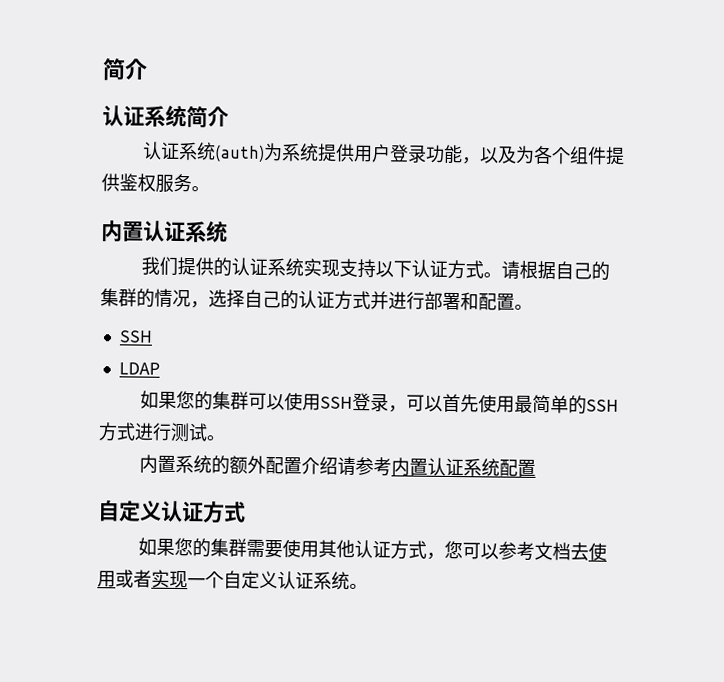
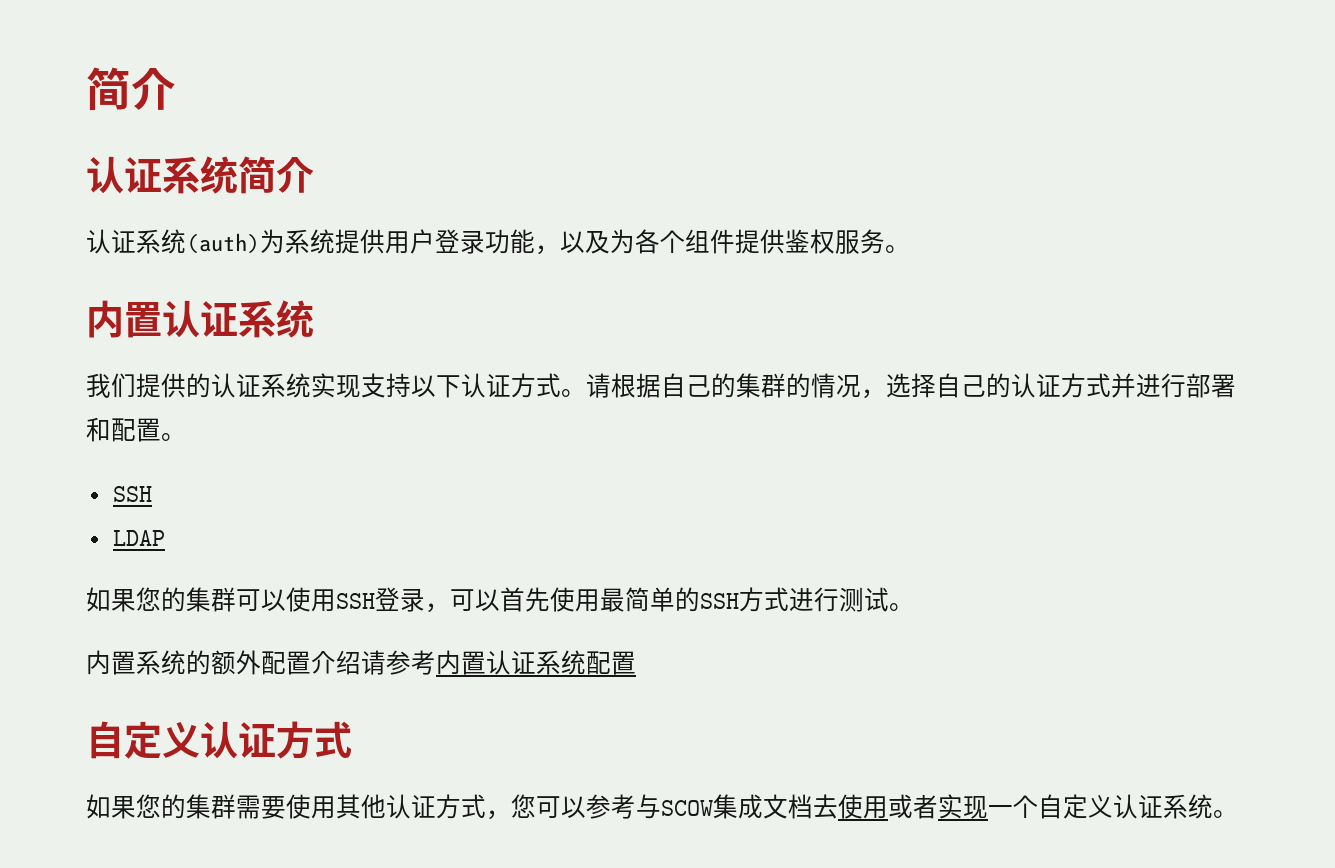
(536, 551) none -> [636,794,763,819] 与SCOW集成

